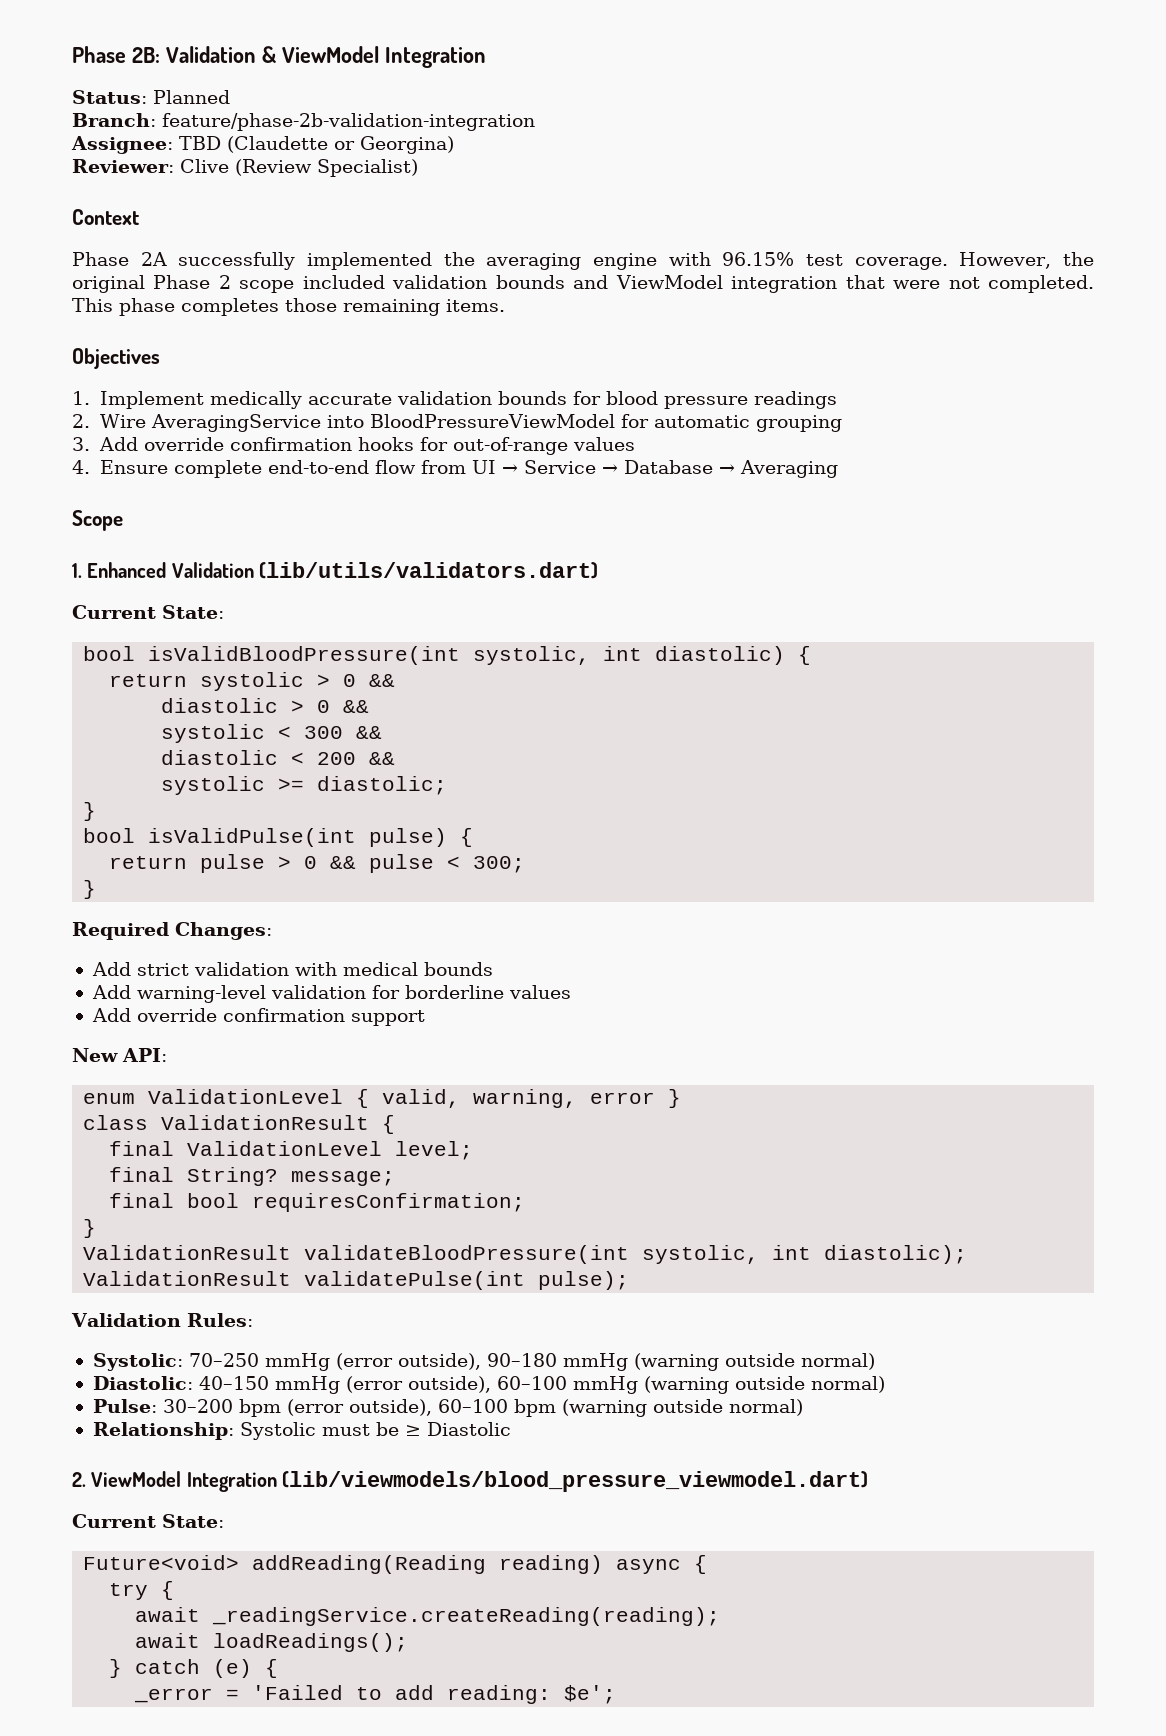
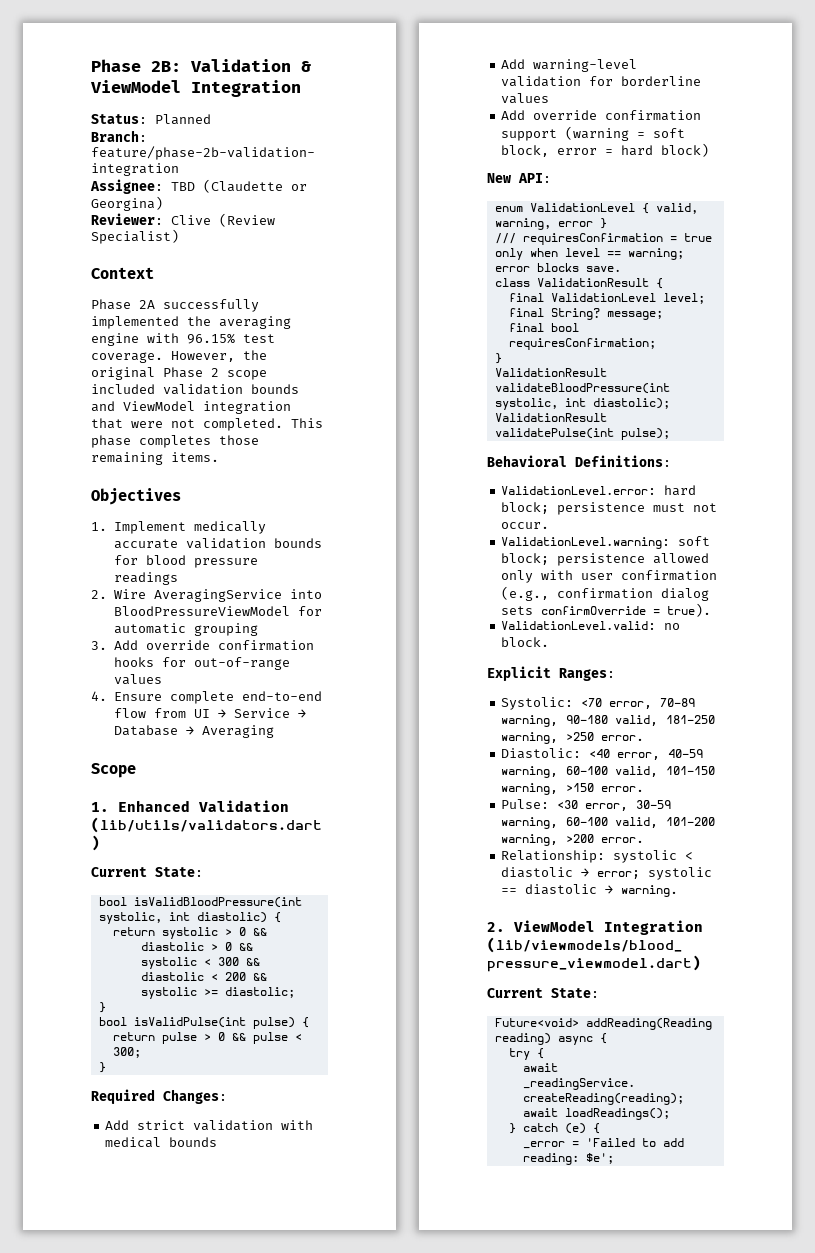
(425, 1018) none -> [565,126,686,141] [501,143,710,157] (warning = soft block, error = hard block)
(682, 1098) none -> [494,233,712,245] [494,248,684,260] [494,263,621,272] // /// requiresConfirmation = true only when level == warning; error blocks save.
[71,1313,253,1327] [92,1353,875,1371] [92,1376,885,1394] [92,1399,803,1417] [92,1422,511,1440] Validation Rules: // Systolic: 70–250 mmHg (error outside), 90–180 mmHg (warning outside normal) // Diastolic: 40–150 mmHg (error outside), 60–100 mmHg (warning outside normal) // Pulse: 30–200 bpm (error outside), 60–100 bpm (warning outside normal) // Relationship: Systolic must be ≥ Diastolic -> [487,455,671,467] [501,485,697,496] [501,502,718,515] [501,522,550,529] [501,536,711,549] [501,553,710,566] [501,570,718,583] [501,586,710,601] [501,603,712,617] [501,621,681,630] [501,637,550,647] [487,666,615,681] [501,697,696,710] [501,715,716,727] [501,732,645,744] [501,748,704,760] [501,766,716,778] [501,783,645,795] [501,799,672,811] [501,817,716,829] [501,834,645,846] [501,850,694,863] [501,867,713,880] [501,884,679,897] Behavioral Definitions: // ValidationLevel.error: hard block; persistence must not occur. // ValidationLevel.warning: soft block; persistence allowed only with user confirmation (e.g., confirmation dialog sets confirmOverride = true). // ValidationLevel.valid: no block. // Explicit Ranges: // Systolic: <70 error, 70–89 warning, 90–180 valid, 181–250 warning, >250 error. // Diastolic: <40 error, 40–59 warning, 60–100 valid, 101–150 warning, >150 error. // Pulse: <30 error, 30–59 warning, 60–100 valid, 101–200 warning, >200 error. // Relationship: systolic < diastolic → error; systolic == diastolic → warning.

